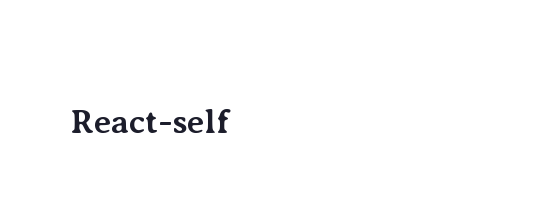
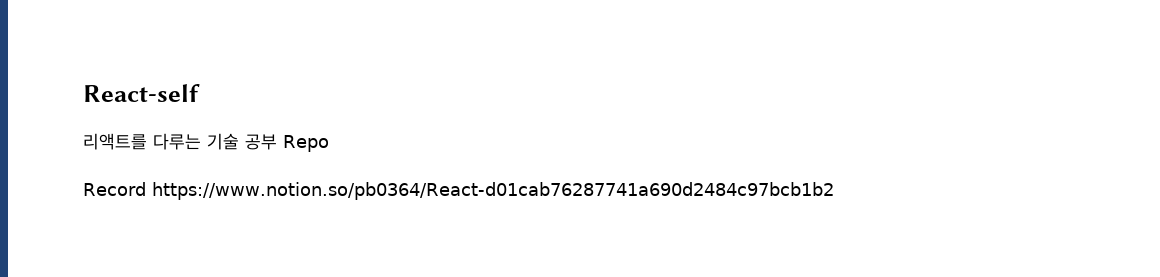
(231, 121) none -> [83,133,329,152] [83,182,834,200] // 리액트를 다루는 기술 공부 Repo // Record https://www.notion.so/pb0364/React-d01cab76287741a690d2484c97bcb1b2

